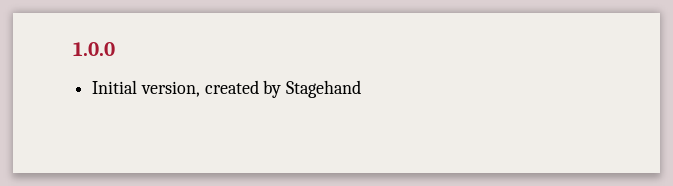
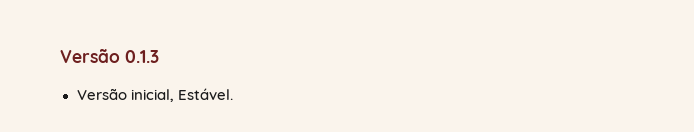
[73,42,115,56] [92,80,362,98] 1.0.0 // Initial version, created by Stagehand -> [60,48,159,63] [76,88,233,102] Versão 0.1.3 // Versão inicial, Estável.

